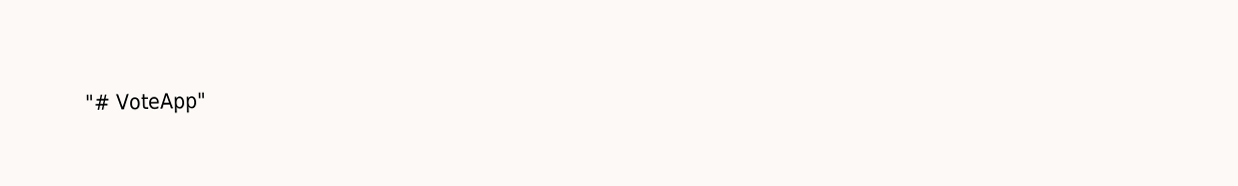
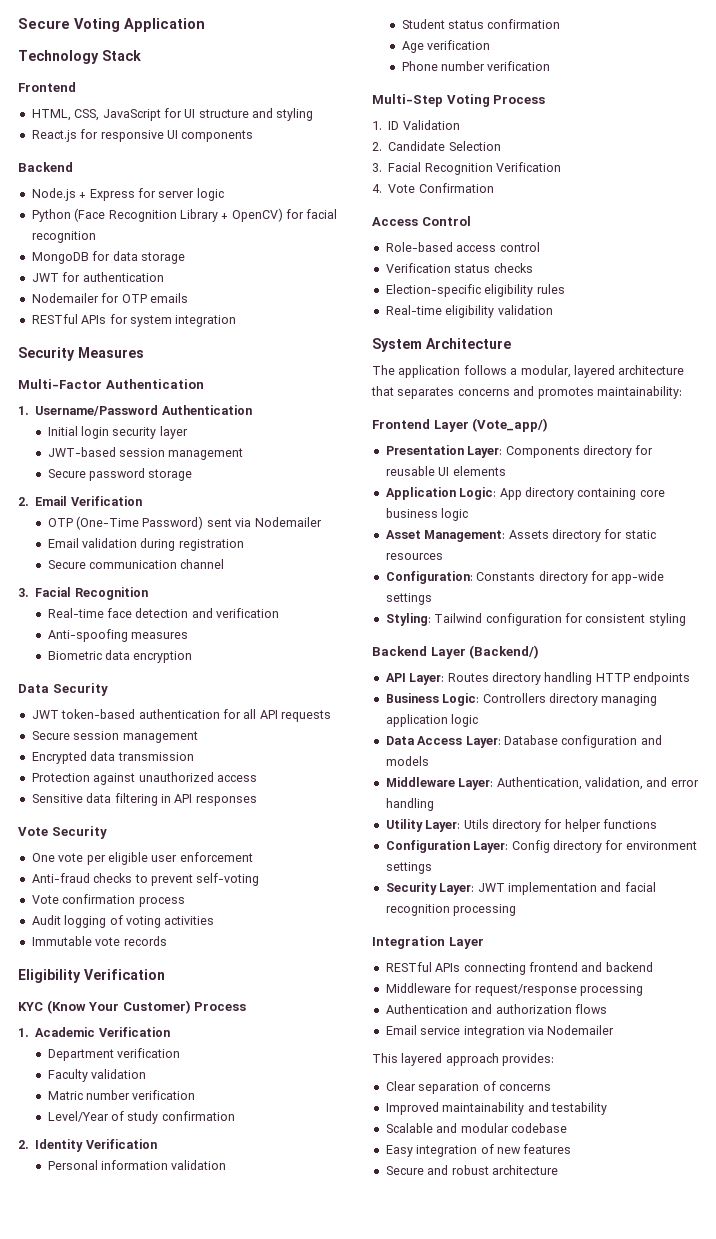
[84,91,207,115] "# VoteApp" -> [18,18,205,32] [18,50,141,64] [18,82,76,92] [31,108,314,121] [31,129,254,142] [18,162,73,172] [31,188,224,201] [31,208,338,222] [31,231,96,243] [31,251,185,264] [31,272,164,282] [31,293,188,303] [31,314,237,327] [18,347,144,361] [18,379,204,389] [18,405,252,416] [47,426,188,439] [47,447,244,460] [47,468,193,481] [18,496,142,506] [47,516,322,530] [47,538,244,551] [47,559,225,569] [18,587,148,600] [47,608,280,618] [47,629,189,642] [47,650,193,663] [18,683,108,696] [31,709,331,722] [31,731,198,743] [31,751,194,764] [31,772,257,785] [31,793,257,806] [18,826,107,839] [31,852,253,865] [31,873,260,886] [31,894,185,907] [31,915,215,928] [31,936,167,946] [18,969,165,983] [18,1000,247,1014] [18,1027,170,1037] [47,1048,181,1061] [47,1069,147,1082] [47,1090,196,1100] [47,1111,235,1124] [18,1139,157,1152] [47,1160,227,1170] [401,19,561,29] [401,40,491,53] [401,61,551,71] [372,94,546,107] [372,120,460,130] [372,141,501,151] [372,162,561,175] [372,183,494,193] [372,216,471,226] [385,242,540,252] [385,263,533,273] [385,284,565,297] [385,305,553,318] [372,338,511,352] [372,365,685,378] [371,386,682,399] [372,418,549,432] [385,445,654,458] [385,466,506,476] [385,487,665,500] [385,508,469,521] [385,529,656,542] [385,553,443,560] [385,571,665,584] [385,593,432,605] [385,613,686,626] [372,645,540,659] [385,672,690,685] [385,693,658,706] [385,714,479,727] [385,735,662,748] [385,756,429,766] [385,777,699,790] [385,798,434,811] [385,819,657,832] [385,840,697,853] [385,862,432,874] [385,882,656,895] [385,904,517,916] [372,936,484,949] [385,962,653,975] [385,983,643,996] [385,1004,607,1014] [385,1025,615,1038] [372,1053,555,1066] [385,1081,551,1094] [385,1102,607,1115] [385,1123,567,1133] [385,1144,572,1157] [385,1165,558,1175] Secure Voting Application // Technology Stack // Frontend // HTML, CSS, JavaScript for UI structure and styling // React.js for responsive UI components // Backend // Node.js + Express for server logic // Python (Face Recognition Library + OpenCV) for facial recognition // MongoDB for data storage // JWT for authentication // Nodemailer for OTP emails // RESTful APIs for system integration // Security Measures // Multi-Factor Authentication // 1. Username/Password Authentication // Initial login security layer // JWT-based session management // Secure password storage // 2. Email Verification // OTP (One-Time Password) sent via Nodemailer // Email validation during registration // Secure communication channel // 3. Facial Recognition // Real-time face detection and verification // Anti-spoofing measures // Biometric data encryption // Data Security // JWT token-based authentication for all API requests // Secure session management // Encrypted data transmission // Protection against unauthorized access // Sensitive data filtering in API responses // Vote Security // One vote per eligible user enforcement // Anti-fraud checks to prevent self-voting // Vote confirmation process // Audit logging of voting activities // Immutable vote records // Eligibility Verification // KYC (Know Your Customer) Process // 1. Academic Verification // Department verification // Faculty validation // Matric number verification // Level/Year of study confirmation // 2. Identity Verification // Personal information validation // Student status confirmation // Age verification // Phone number verification // Multi-Step Voting Process // 1. ID Validation // 2. Candidate Selection // 3. Facial Recognition Verification // 4. Vote Confirmation // Access Control // Role-based access control // Verification status checks // Election-specific eligibility rules // Real-time eligibility validation // System Architecture // The application follows a modular, layered architecture that separates concerns and promotes maintainability: // Frontend Layer (Vote_app/) // Presentation Layer: Components directory for reusable UI elements // Application Logic: App directory containing core business logic // Asset Management: Assets directory for static resources // Configuration: Constants directory for app-wide settings // Styling: Tailwind configuration for consistent styling // Backend Layer (Backend/) // API Layer: Routes directory handling HTTP endpoints // Business Logic: Controllers directory managing application logic // Data Access Layer: Database configuration and models // Middleware Layer: Authentication, validation, and error handling // Utility Layer: Utils directory for helper functions // Configuration Layer: Config directory for environment settings // Security Layer: JWT implementation and facial recognition processing // Integration Layer // RESTful APIs connecting frontend and backend // Middleware for request/response processing // Authentication and authorization flows // Email service integration via Nodemailer // This layered approach provides: // Clear separation of concerns // Improved maintainability and testability // Scalable and modular codebase // Easy integration of new features // Secure and robust architecture

